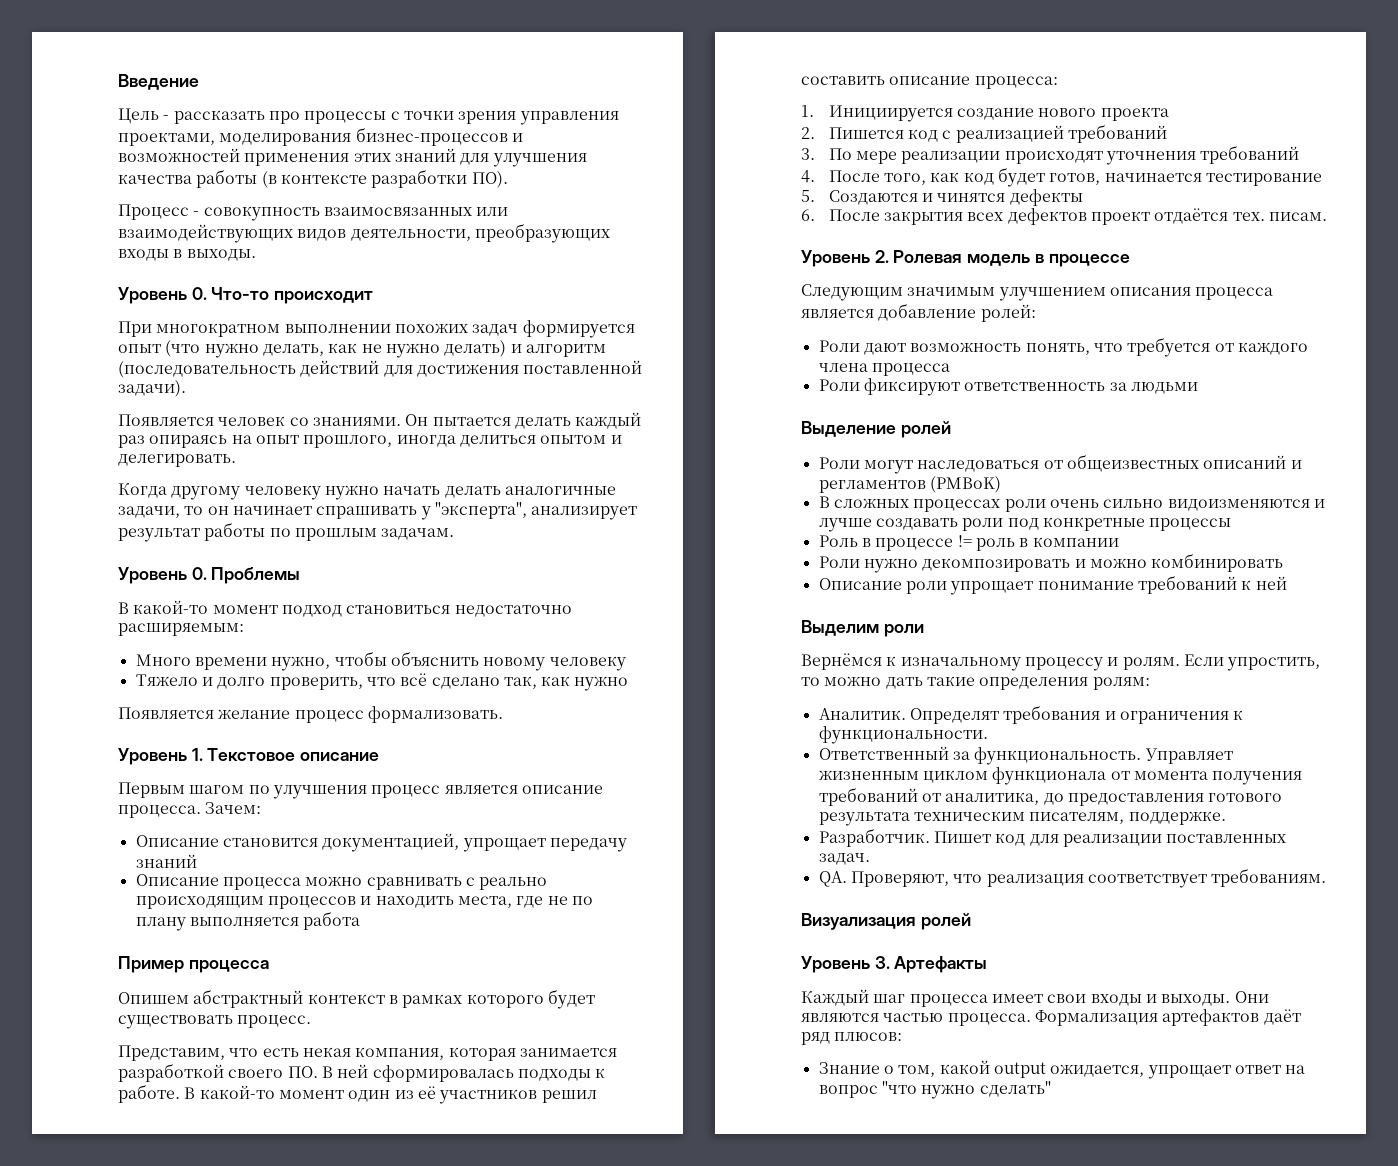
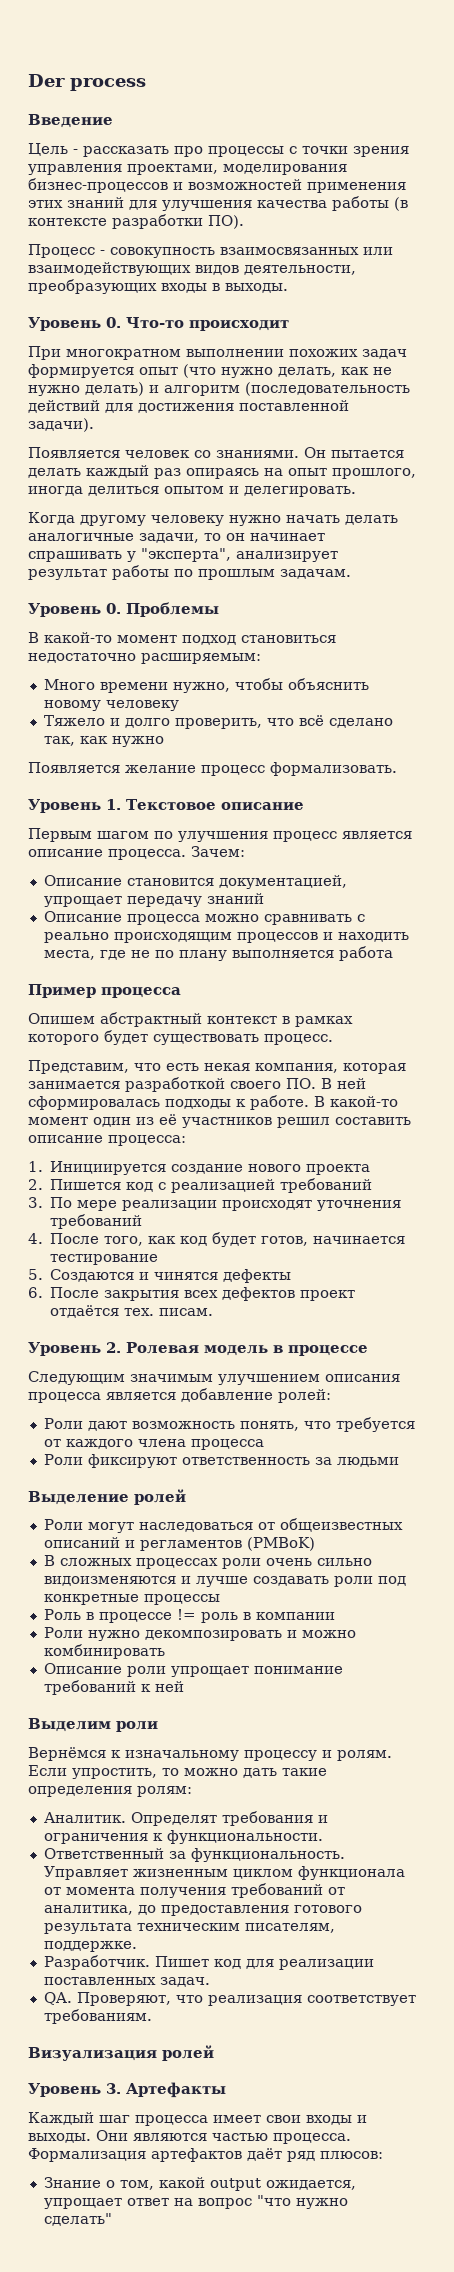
(118, 82) none -> [28,74,146,91] Der process //

